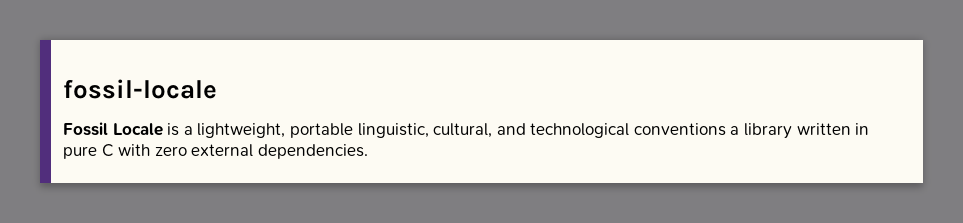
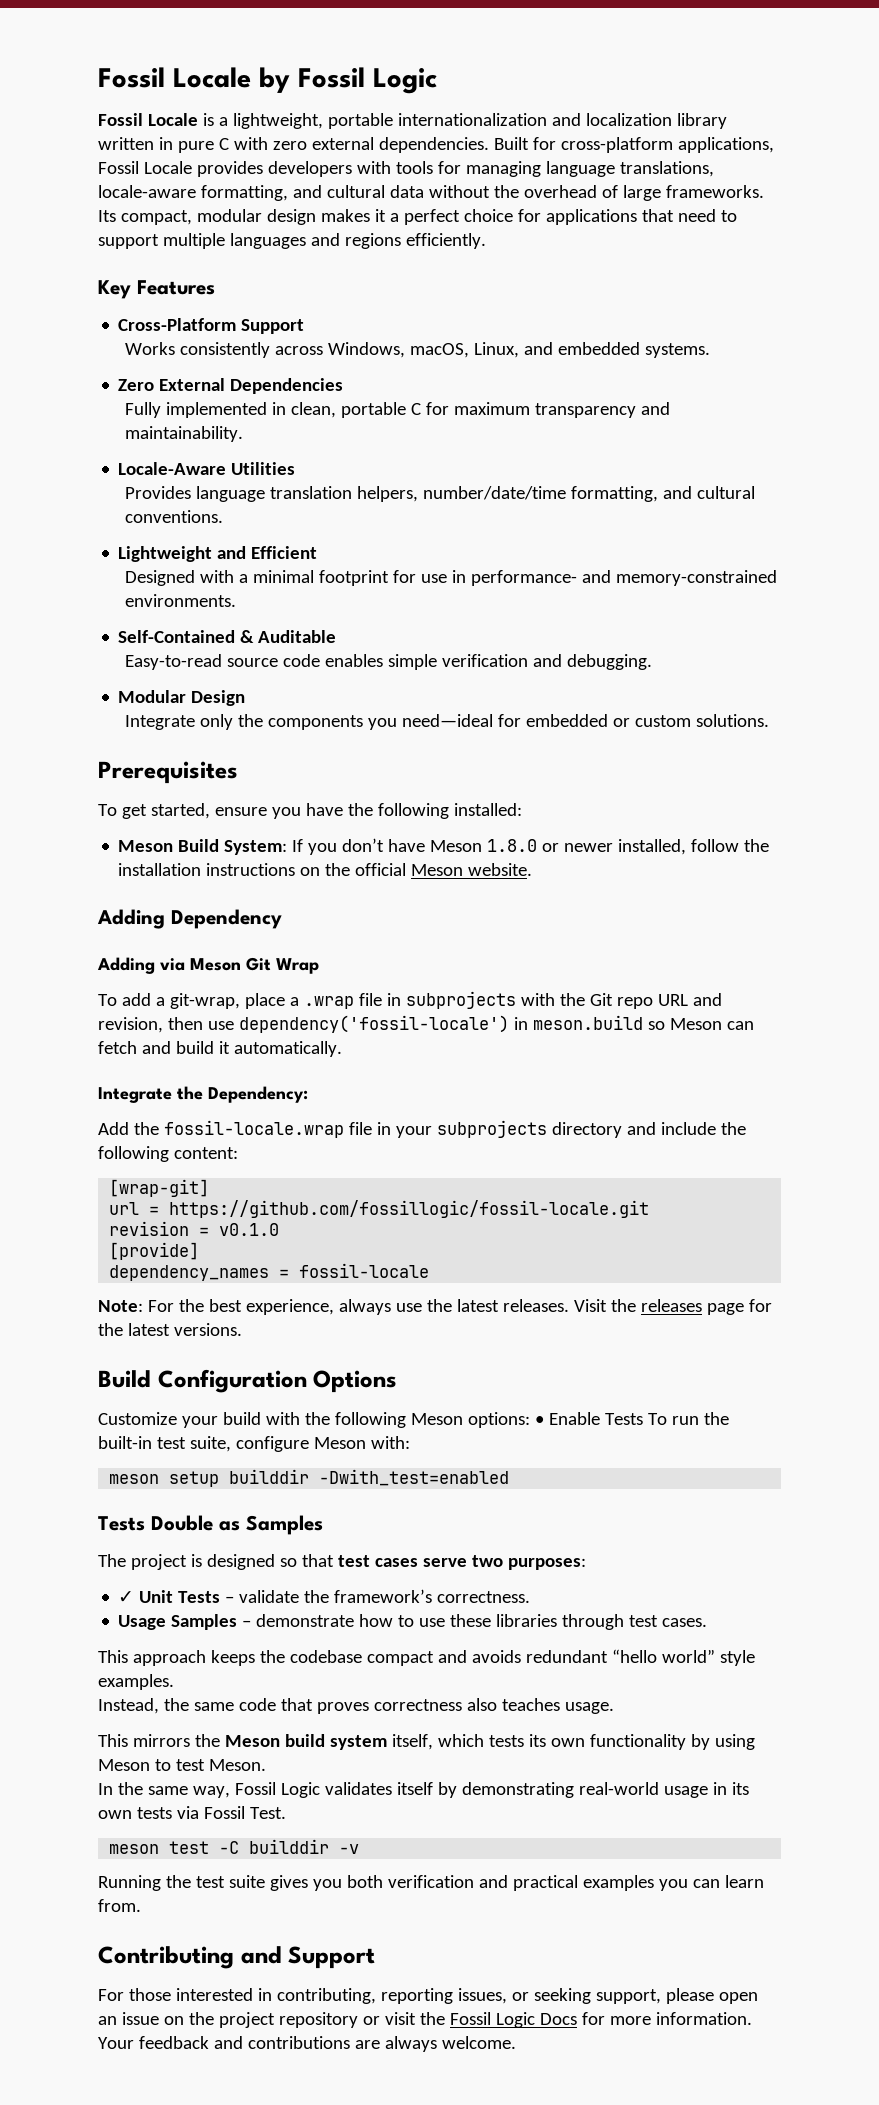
[63,79,217,99] fossil-locale -> [98,67,437,94] Fossil Locale by Fossil Logic
[357,123,740,138] linguistic, cultural, and technological conventions a -> [397,113,672,126] internationalization and localization
(368, 151) none -> [493,137,774,153] [98,161,714,177] [98,185,764,201] [98,209,737,225] [98,233,486,249] [98,280,215,299] [118,318,305,334] [125,342,711,358] [118,378,344,394] [125,402,671,418] [125,426,244,442] [118,462,296,475] [125,486,756,502] [125,510,224,523] [118,546,318,562] [125,570,778,586] [125,594,237,607] [118,630,337,643] [125,654,653,670] [118,690,246,706] [125,714,770,730] [98,761,238,784] [98,803,522,819] [118,838,770,855] [118,863,533,876] [97,909,282,929] [97,957,319,974] [98,991,722,1009] [98,1015,754,1033] [98,1041,342,1057] [98,1086,308,1103] [98,1120,746,1138] [98,1146,238,1162] [109,1179,210,1197] [109,1200,650,1218] [109,1221,280,1236] [109,1242,200,1260] [109,1263,430,1281] [98,1299,772,1315] [98,1323,242,1336] [98,1369,398,1393] [98,1412,729,1428] [98,1436,410,1452] [109,1469,510,1487] [98,1515,323,1535] [98,1554,586,1570] [118,1589,531,1603] [118,1614,708,1630] [98,1649,755,1666] [98,1674,174,1690] [98,1698,614,1714] [98,1734,755,1750] [98,1759,266,1771] [98,1782,749,1798] [98,1806,286,1819] [109,1839,360,1854] [98,1875,764,1891] [98,1899,141,1912] [98,1946,376,1969] [98,1988,758,2004] [98,2012,752,2028] [98,2036,516,2052] Built for cross-platform applications, Fossil Locale provides developers with tools for managing language translations, locale-aware formatting, and cultural data without the overhead of large frameworks. Its compact, modular design makes it a perfect choice for applications that need to support multiple languages and regions efficiently. // Key Features // Cross-Platform Support // Works consistently across Windows, macOS, Linux, and embedded systems. // Zero External Dependencies // Fully implemented in clean, portable C for maximum transparency and maintainability. // Locale-Aware Utilities // Provides language translation helpers, number/date/time formatting, and cultural conventions. // Lightweight and Efficient // Designed with a minimal footprint for use in performance- and memory-constrained environments. // Self-Contained & Auditable // Easy-to-read source code enables simple verification and debugging. // Modular Design // Integrate only the components you need—ideal for embedded or custom solutions. // Prerequisites // To get started, ensure you have the following installed: // Meson Build System: If you don’t have Meson 1.8.0 or newer installed, follow the installation instructions on the official Meson website. // Adding Dependency // Adding via Meson Git Wrap // To add a git-wrap, place a .wrap file in subprojects with the Git repo URL and revision, then use dependency('fossil-locale') in meson.build so Meson can fetch and build it automatically. // Integrate the Dependency: // Add the fossil-locale.wrap file in your subprojects directory and include the following content: // [wrap-git] // url = https://github.com/fossillogic/fossil-locale.git // revision = v0.1.0 // [provide] // dependency_names = fossil-locale // Note: For the best experience, always use the latest releases. Visit the releases page for the latest versions. // Build Configuration Options // Customize your build with the following Meson options: • Enable Tests To run the built-in test suite, configure Meson with: // meson setup builddir -Dwith_test=enabled // Tests Double as Samples // The project is designed so that test cases serve two purposes: // ✓ Unit Tests – validate the framework’s correctness. // Usage Samples – demonstrate how to use these libraries through test cases. // This approach keeps the codebase compact and avoids redundant “hello world” style examples. // Instead, the same code that proves correctness also teaches usage. // This mirrors the Meson build system itself, which tests its own functionality by using Meson to test Meson. // In the same way, Fossil Logic validates itself by demonstrating real-world usage in its own tests via Fossil Test. // meson test -C builddir -v // Running the test suite gives you both verification and practical examples you can learn from. // Contributing and Support // For those interested in contributing, reporting issues, or seeking support, please open an issue on the project repository or visit the Fossil Logic Docs for more information. Your feedback and contributions are always welcome.

